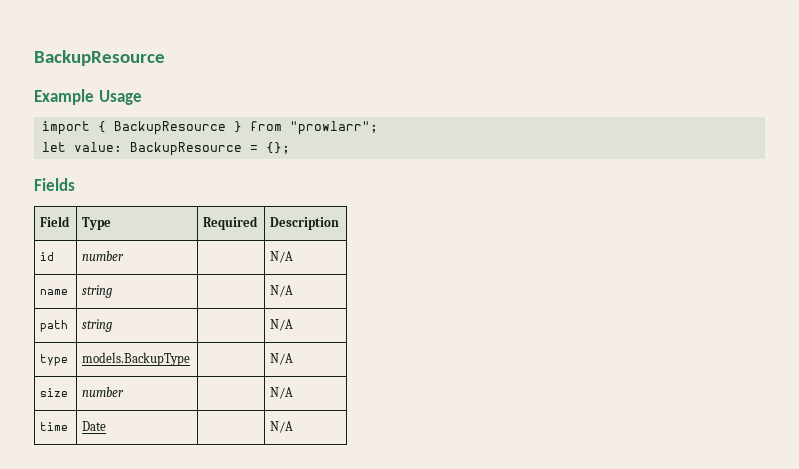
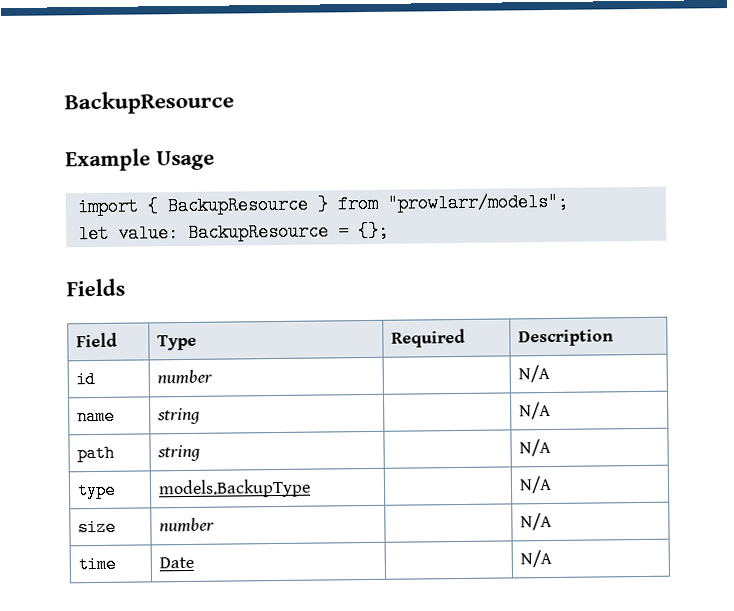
[290,121,379,135] "prowlarr"; -> [386,192,568,213] "prowlarr/models";

